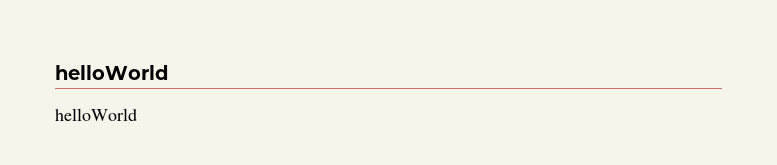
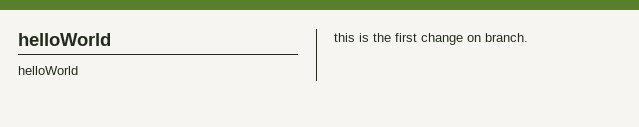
(137, 114) none -> [334,33,528,45] // this is the first change on branch.

